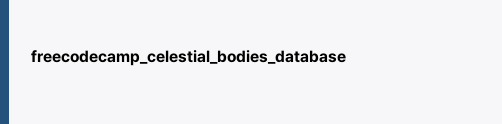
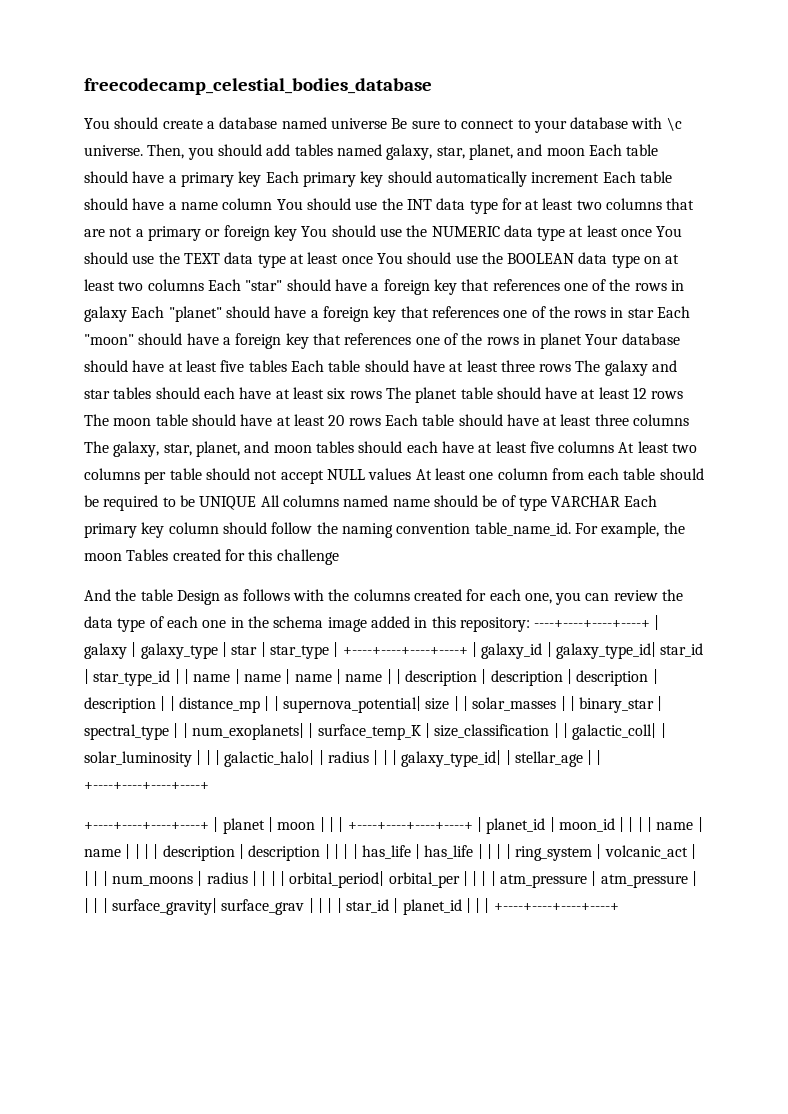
(346, 58) none -> [84,117,682,133] [84,144,659,160] [84,171,672,187] [84,198,695,214] [84,225,683,241] [84,252,680,268] [84,279,685,295] [84,306,691,322] [84,333,680,349] [84,360,678,376] [84,387,684,403] [84,414,690,426] [84,441,698,457] [84,468,704,484] [84,495,658,511] [84,522,685,538] [84,549,339,565] [84,589,684,605] [84,615,660,632] [84,642,704,659] [84,669,658,686] [84,696,663,713] [84,723,666,740] [84,750,602,767] [84,782,209,790] [84,817,703,834] [84,844,697,861] [84,871,698,888] [84,898,619,915] // You should create a database named universe Be sure to connect to your database with \c universe. Then, you should add tables named galaxy, star, planet, and moon Each table should have a primary key Each primary key should automatically increment Each table should have a name column You should use the INT data type for at least two columns that are not a primary or foreign key You should use the NUMERIC data type at least once You should use the TEXT data type at least once You should use the BOOLEAN data type on at least two columns Each "star" should have a foreign key that references one of the rows in galaxy Each "planet" should have a foreign key that references one of the rows in star Each "moon" should have a foreign key that references one of the rows in planet Your database should have at least five tables Each table should have at least three rows The galaxy and star tables should each have at least six rows The planet table should have at least 12 rows The moon table should have at least 20 rows Each table should have at least three columns The galaxy, star, planet, and moon tables should each have at least five columns At least two columns per table should not accept NULL values At least one column from each table should be required to be UNIQUE All columns named name should be of type VARCHAR Each primary key column should follow the naming convention table_name_id. For example, the moon Tables created for this challenge // And the table Design as follows with the columns created for each one, you can review the data type of each one in the schema image added in this repository: ----+----+----+----+ | galaxy | galaxy_type | star | star_type | +----+----+----+----+ | galaxy_id | galaxy_type_id| star_id | star_type_id | | name | name | name | name | | description | description | description | description | | distance_mp | | supernova_potential| size | | solar_masses | | binary_star | spectral_type | | num_exoplanets| | surface_temp_K | size_classification | | galactic_coll| | solar_luminosity | | | galactic_halo| | radius | | | galaxy_type_id| | stellar_age | | +----+----+----+----+ // +----+----+----+----+ | planet | moon | | | +----+----+----+----+ | planet_id | moon_id | | | | name | name | | | | description | description | | | | has_life | has_life | | | | ring_system | volcanic_act | | | | num_moons | radius | | | | orbital_period| orbital_per | | | | atm_pressure | atm_pressure | | | | surface_gravity| surface_grav | | | | star_id | planet_id | | | +----+----+----+----+

